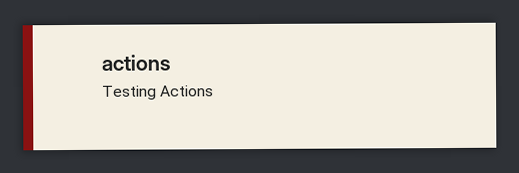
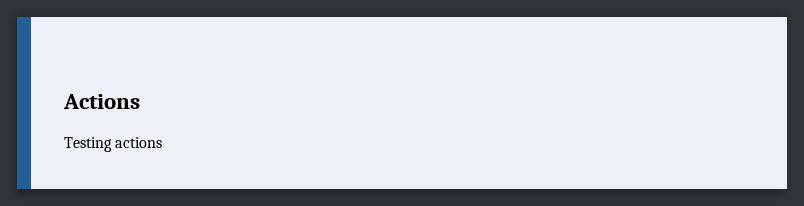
[101,54,171,71] actions -> [63,94,140,109] Actions
[159,85,215,97] Actions -> [115,137,163,148] actions

